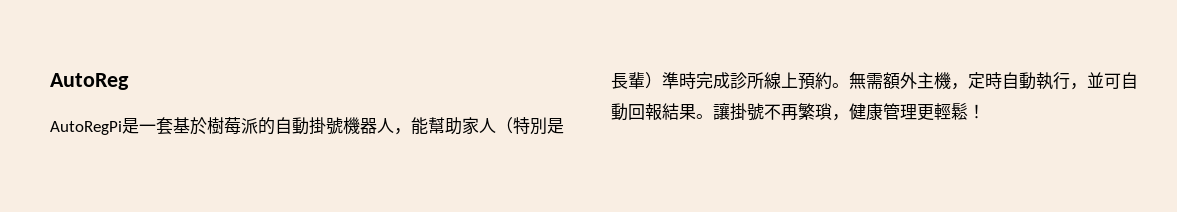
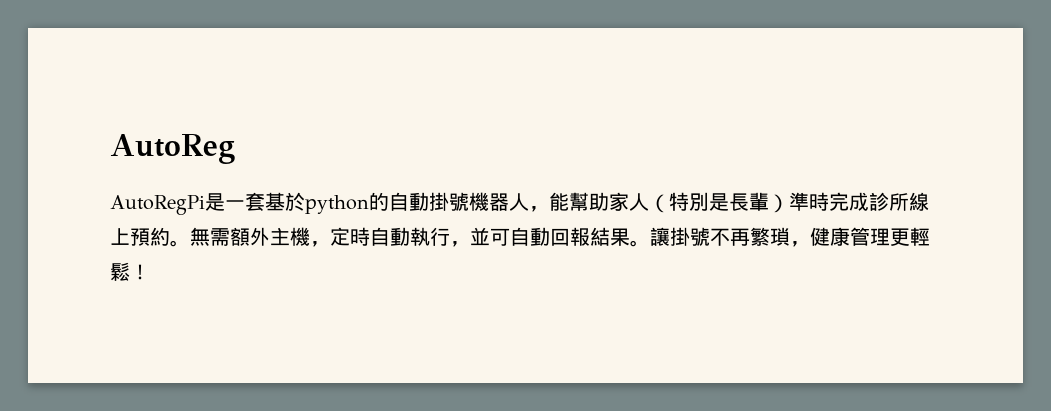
[207,117,258,134] 樹莓派 -> [305,195,369,214] python

